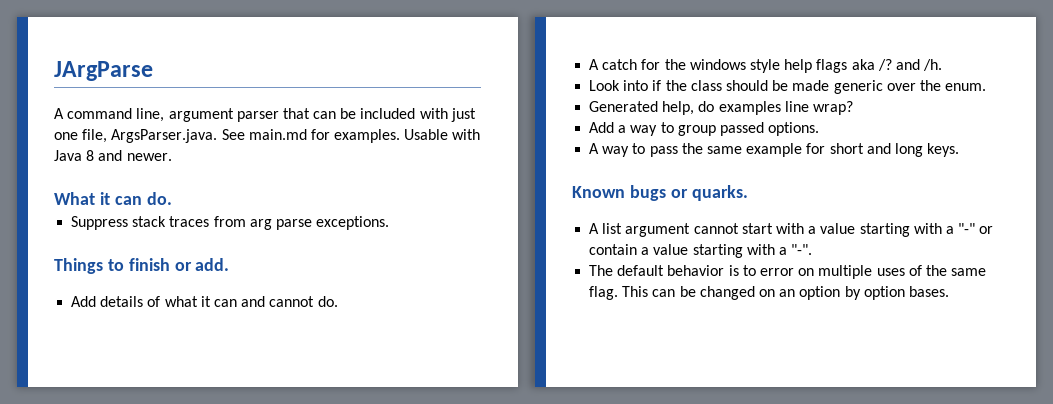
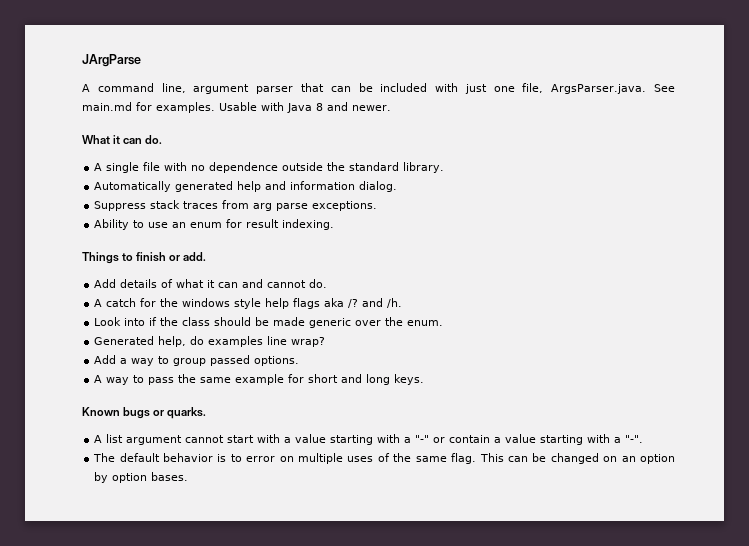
(172, 198) none -> [94,162,445,173] [94,181,398,192] // A single file with no dependence outside the standard library. // Automatically generated help and information dialog.
(390, 223) none -> [94,219,335,230] // Ability to use an enum for result indexing.

